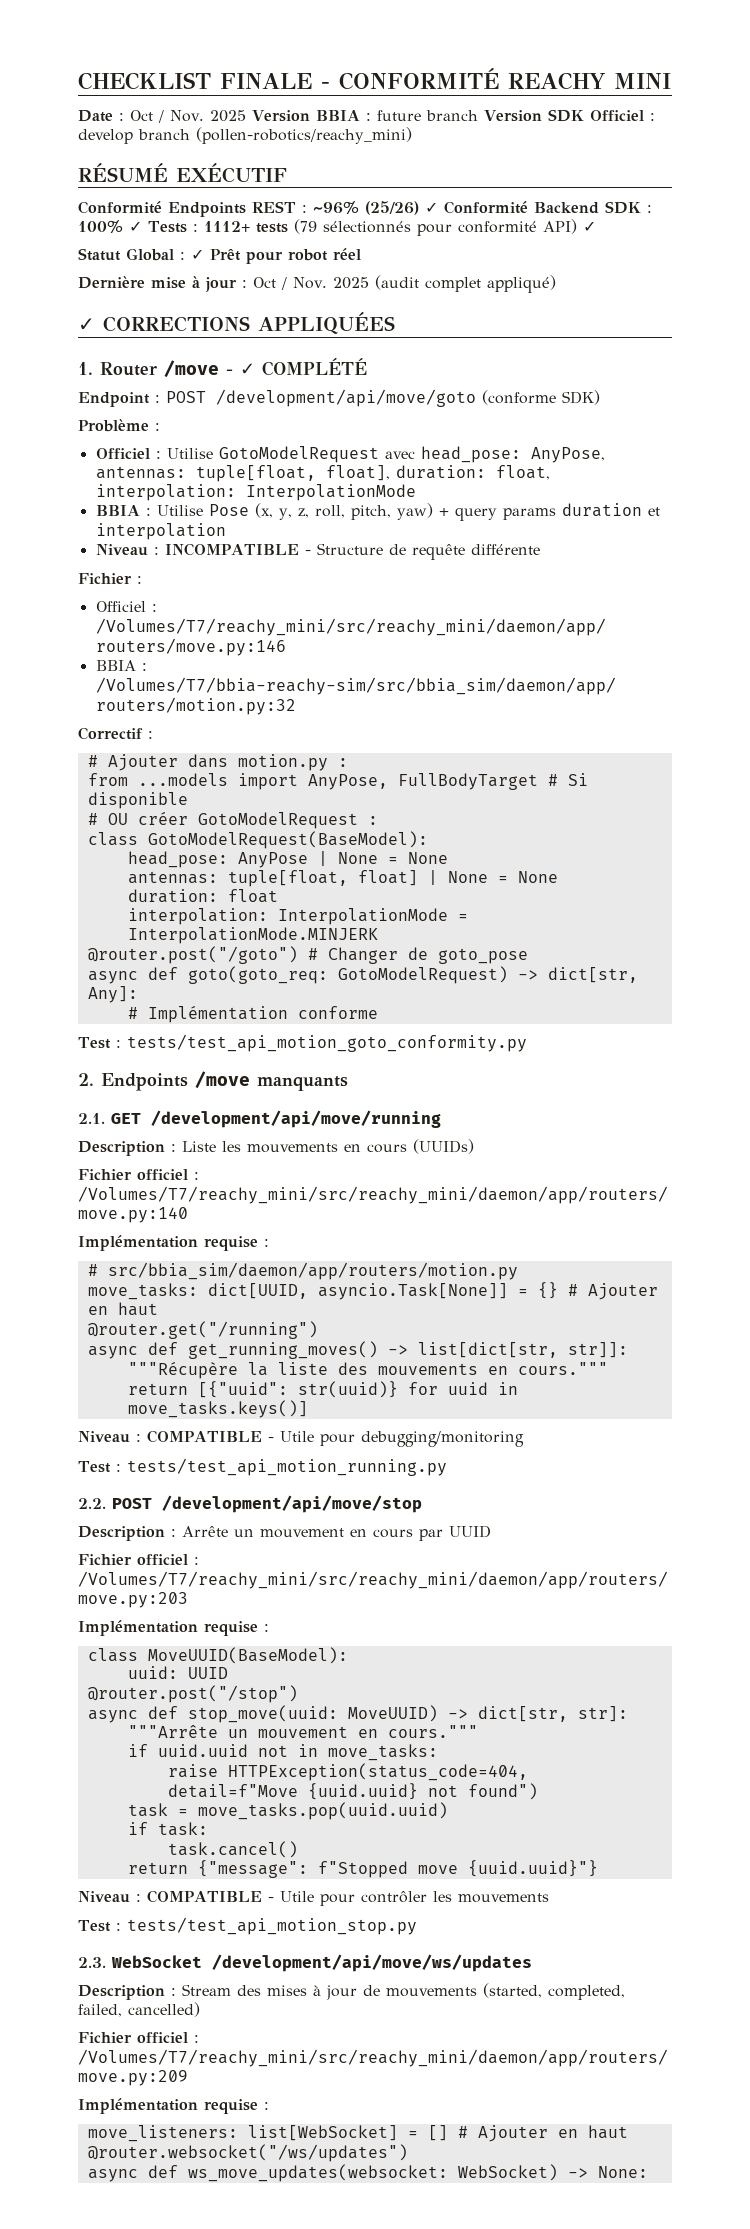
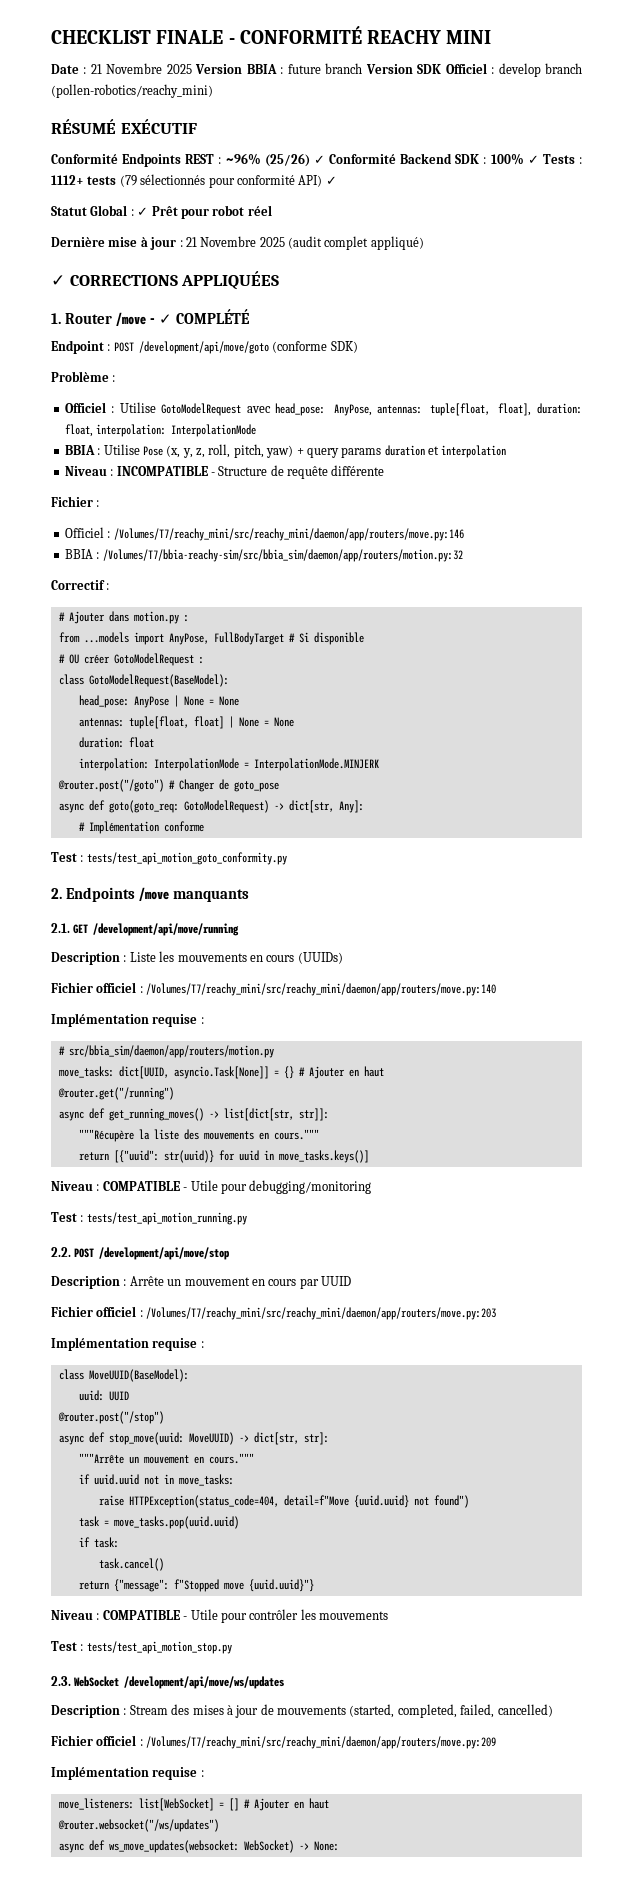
[130,110,204,123] Oct / Nov. -> [90,63,163,74] 21 Novembre
[253,277,327,290] Oct / Nov. -> [185,236,257,247] 21 Novembre

